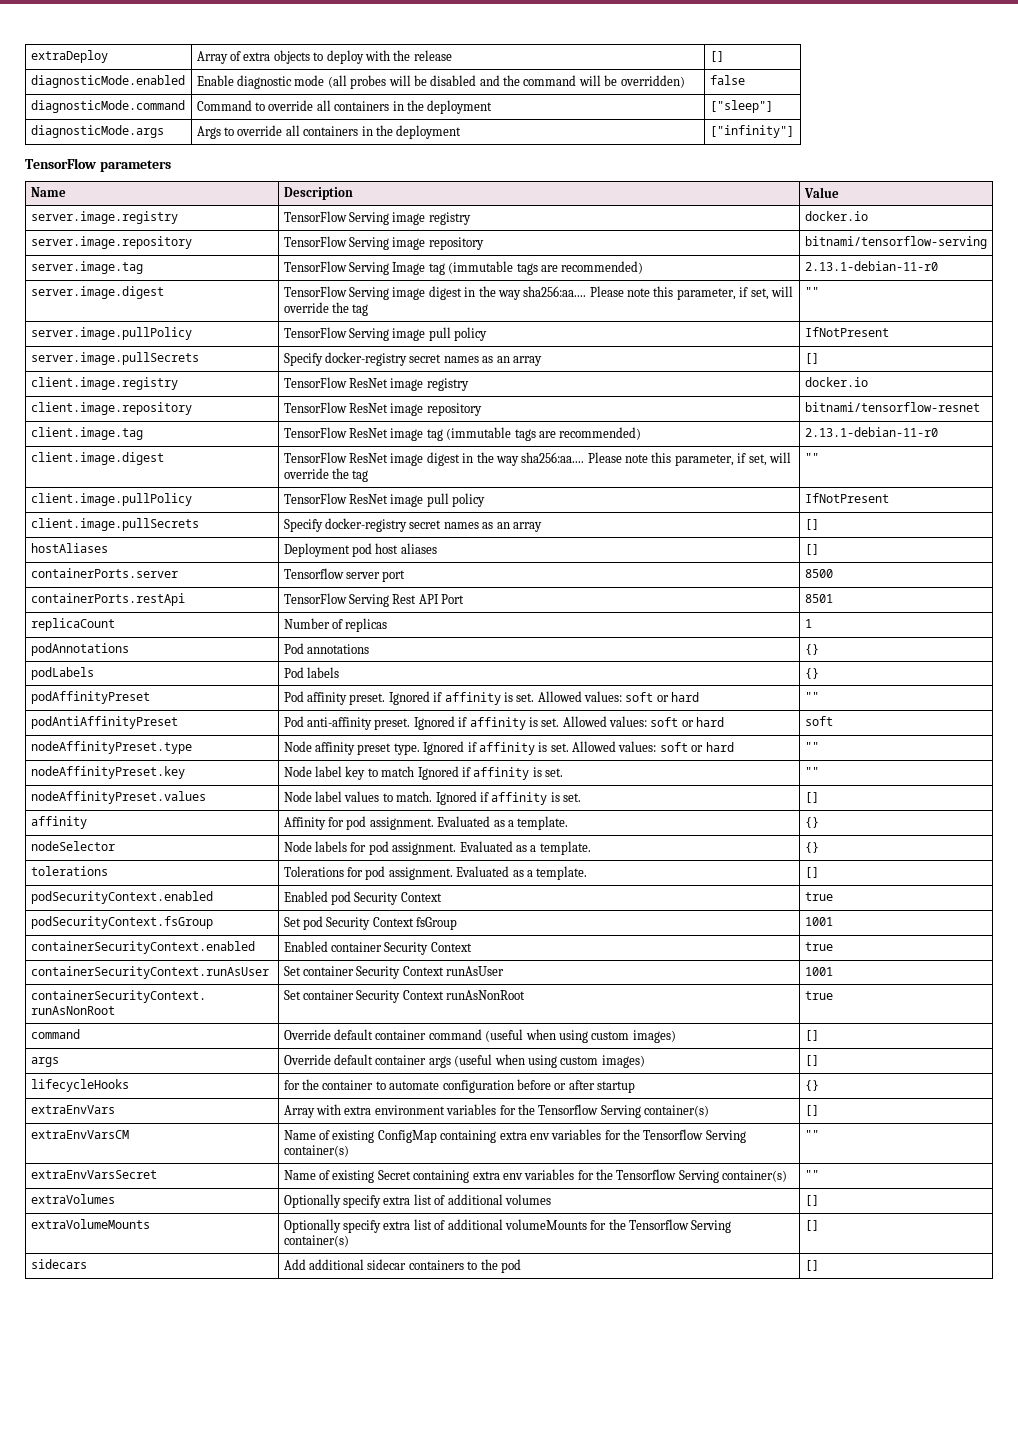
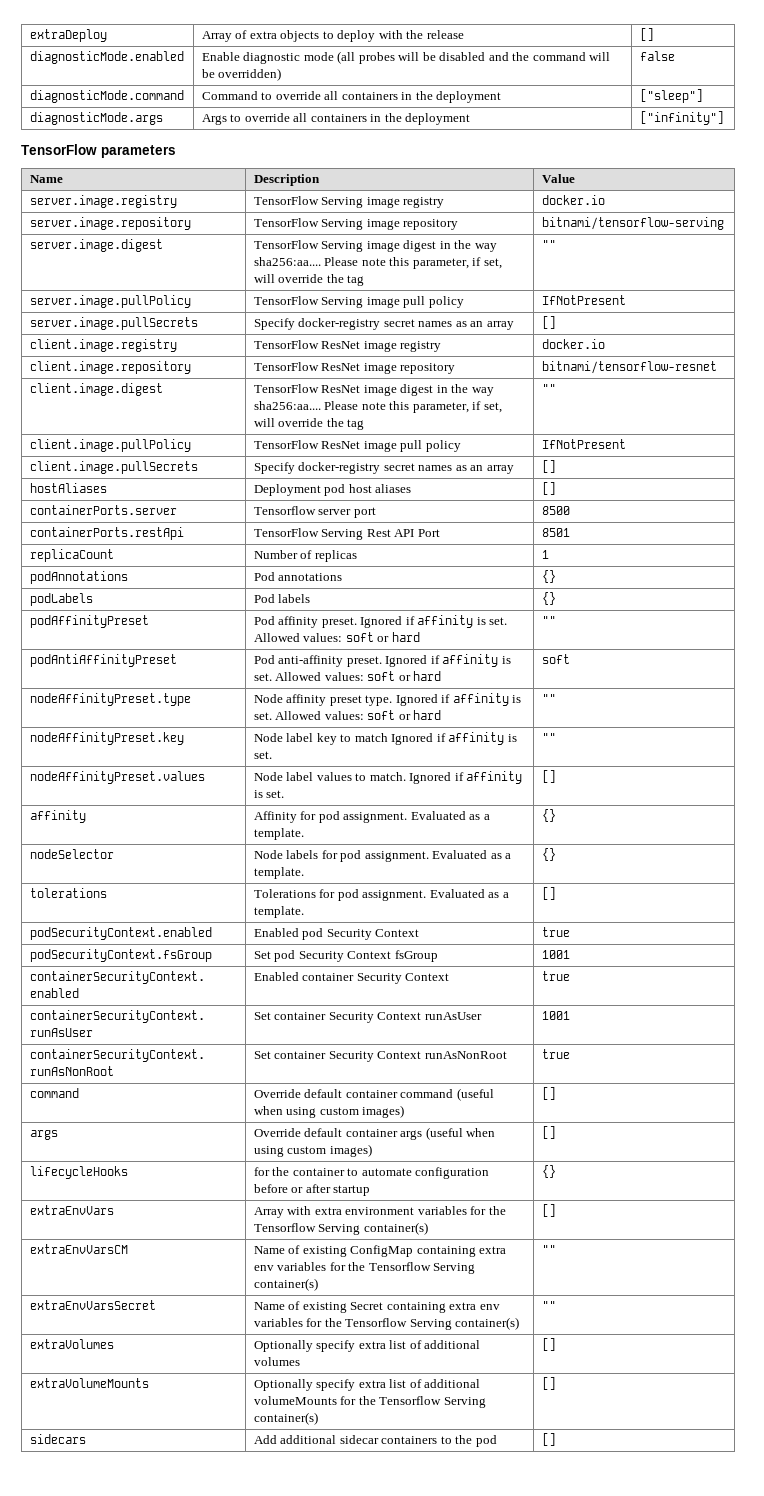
[30,261,143,274] [283,261,644,275] [804,261,938,271] // server.image.tag | TensorFlow Serving Image tag (immutable tags are recommended) | 2.13.1-debian-11-r0 -> (724, 223) none
[30,427,143,440] [283,427,642,441] [804,427,938,437] // client.image.tag | TensorFlow ResNet image tag (immutable tags are recommended) | 2.13.1-debian-11-r0 -> (717, 367) none

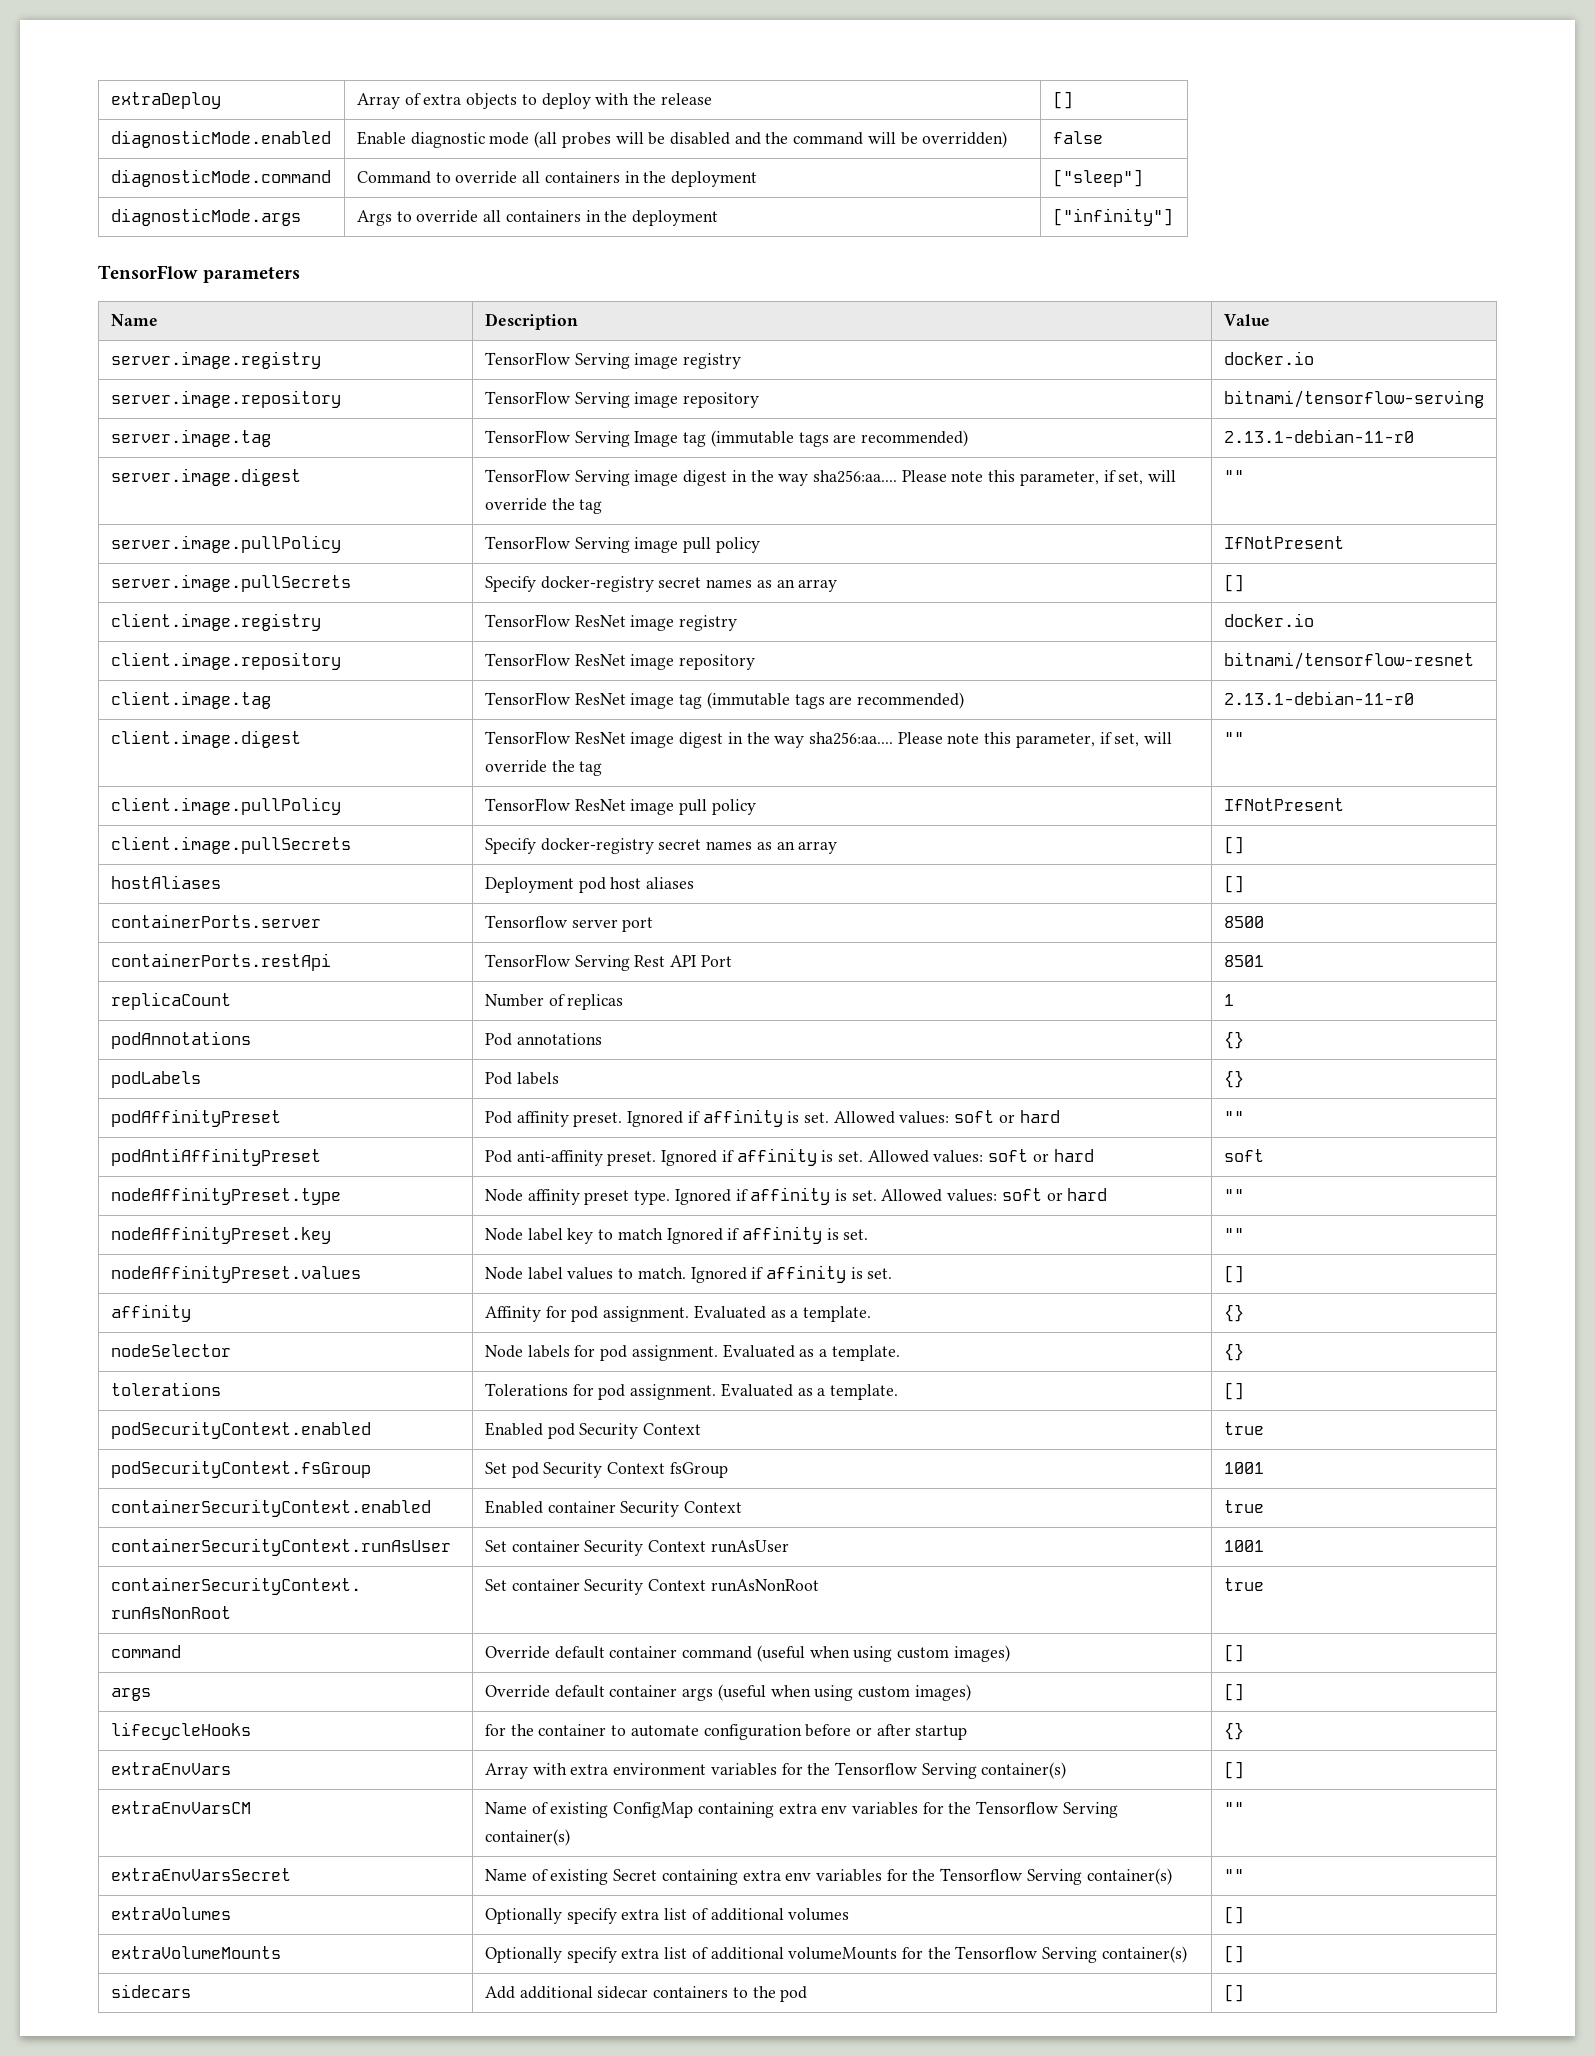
(724, 223) none -> [110,429,271,447] [484,430,969,447] [1223,429,1414,443] // server.image.tag | TensorFlow Serving Image tag (immutable tags are recommended) | 2.13.1-debian-11-r0
(717, 367) none -> [110,691,271,709] [484,692,965,709] [1223,691,1414,705] // client.image.tag | TensorFlow ResNet image tag (immutable tags are recommended) | 2.13.1-debian-11-r0

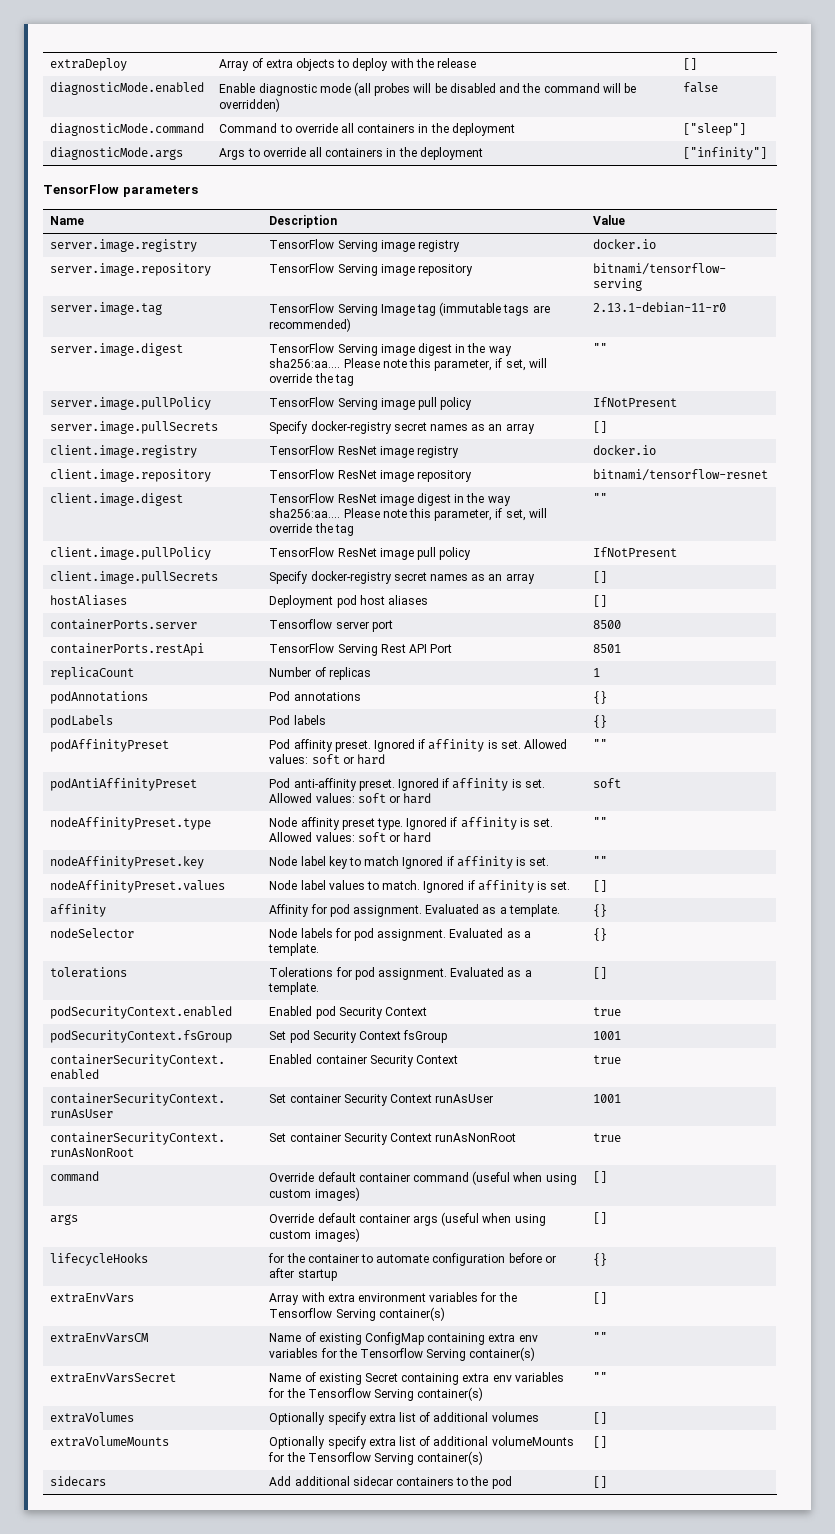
[110,691,271,709] [484,692,965,709] [1223,691,1414,705] // client.image.tag | TensorFlow ResNet image tag (immutable tags are recommended) | 2.13.1-debian-11-r0 -> (769, 475) none

